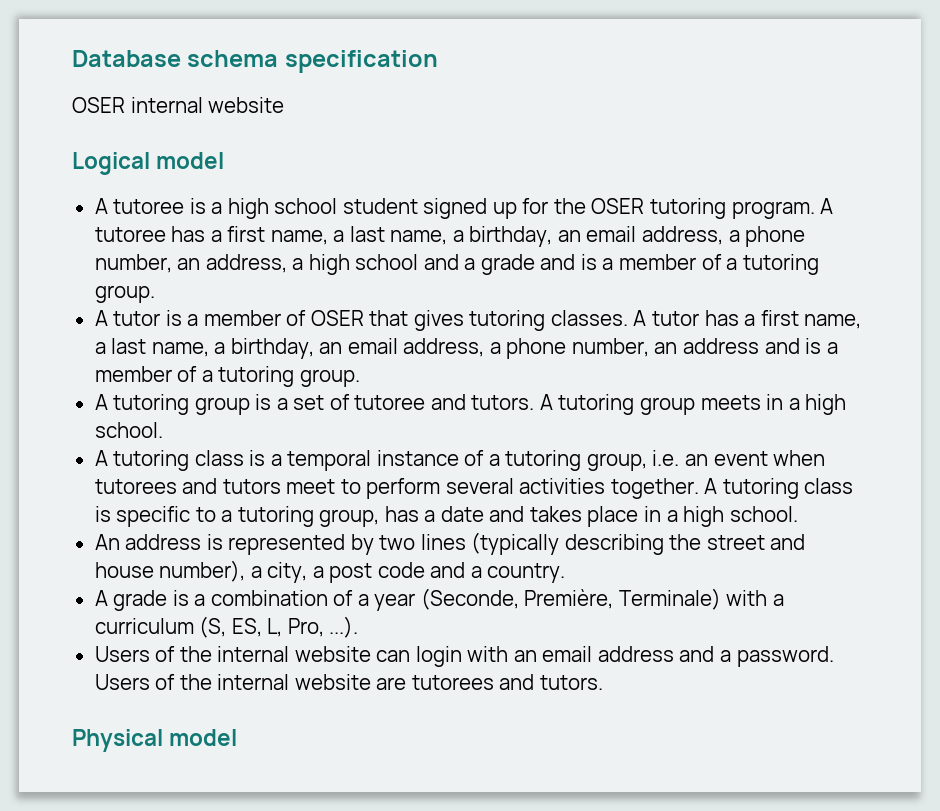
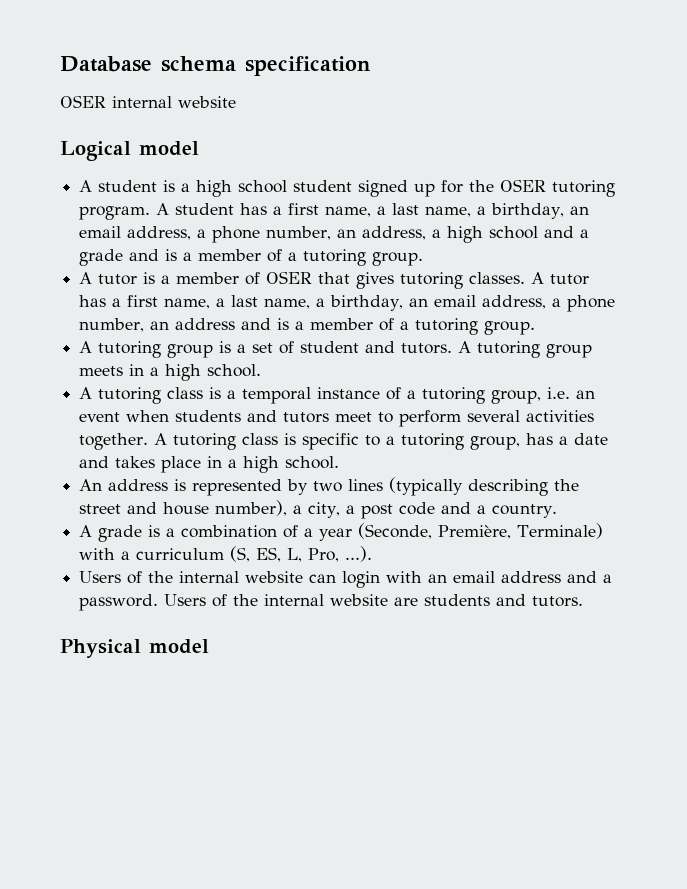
[113,199,185,214] tutoree -> [98,180,158,192] student
[94,227,166,242] tutoree -> [175,203,235,215] student
[354,395,426,410] tutoree -> [300,341,360,353] student
[94,479,177,494] tutorees -> [175,410,242,422] students
[411,675,494,690] tutorees -> [424,594,491,606] students

